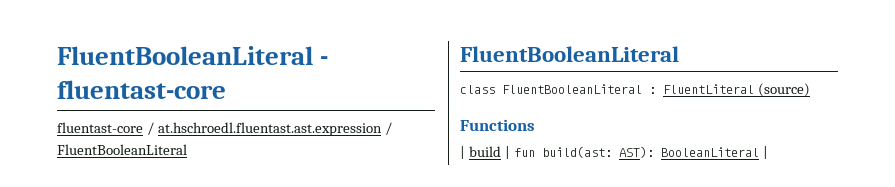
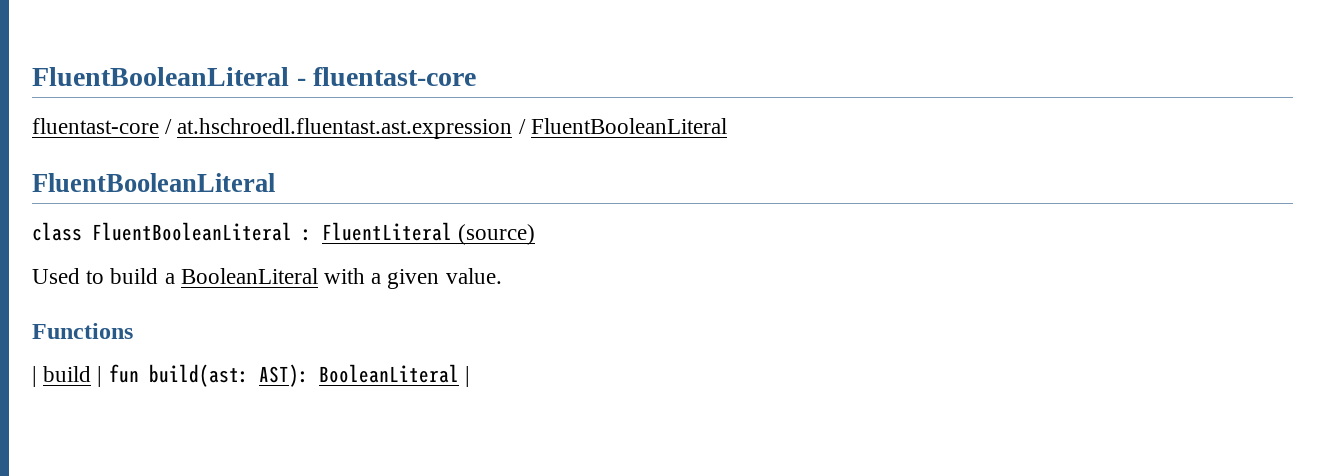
(810, 90) none -> [32,268,502,289] // Used to build a BooleanLiteral with a given value.

